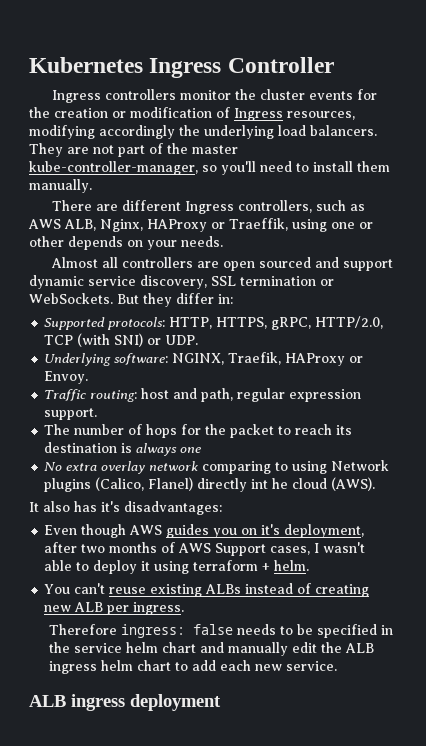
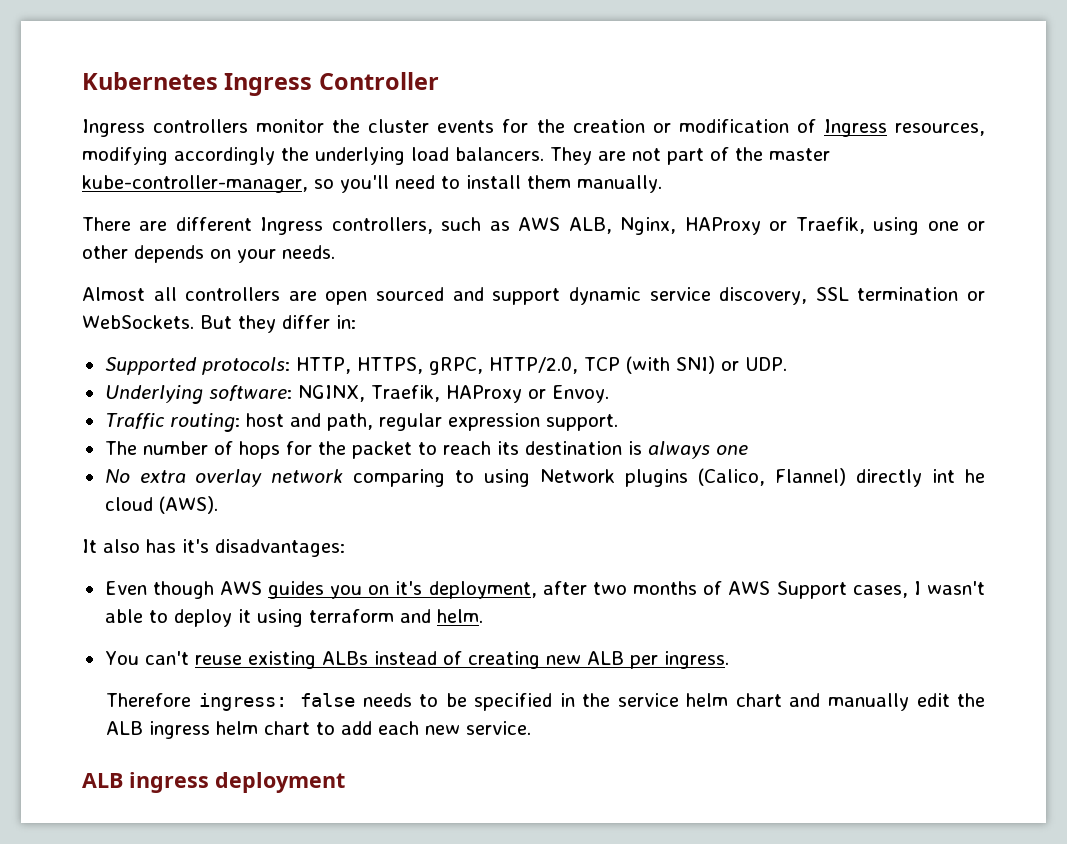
[229,218,288,231] Traeffik, -> [795,217,865,234] Traefik,
[148,477,194,491] Flanel) -> [775,468,847,486] Flannel)
[262,563,271,571] + -> [399,609,431,623] and

